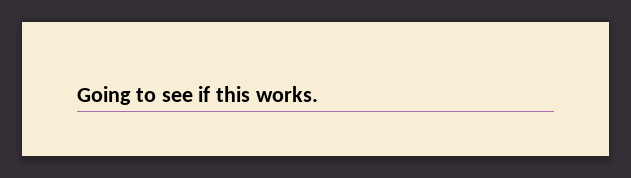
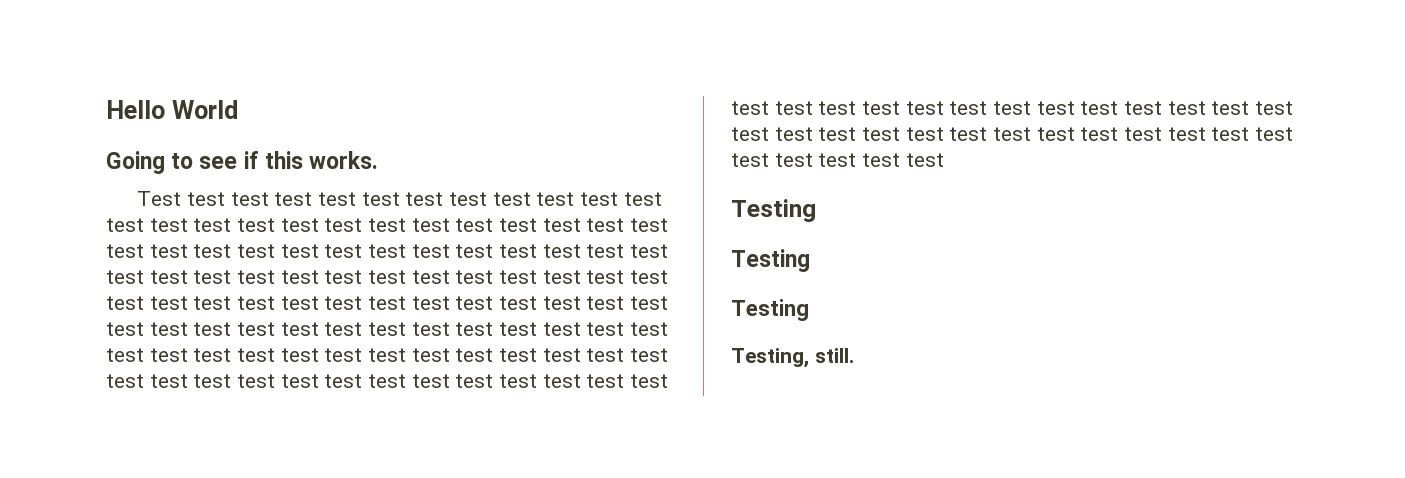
(77, 95) none -> [106,100,238,119] Hello World //
(319, 94) none -> [137,191,662,206] [106,218,669,232] [106,244,669,258] [106,270,669,284] [106,296,669,310] [106,322,669,336] [106,348,669,362] [106,374,669,388] [731,101,1294,115] [731,127,1294,141] [731,153,944,167] [731,199,816,222] [731,249,810,272] [731,299,809,321] [731,348,854,368] // Test test test test test test test test test test test test test test test test test test test test test test test test test test test test test test test test test test test test test test test test test test test test test test test test test test test test test test test test test test test test test test test test test test test test test test test test test test test test test test test test test test test test test test test test test test test test test test test test test test test test test test test test test test test test test test test test test test test test test test test test test test test test test test test test test test test test test test // Testing // Testing // Testing // Testing, still.

